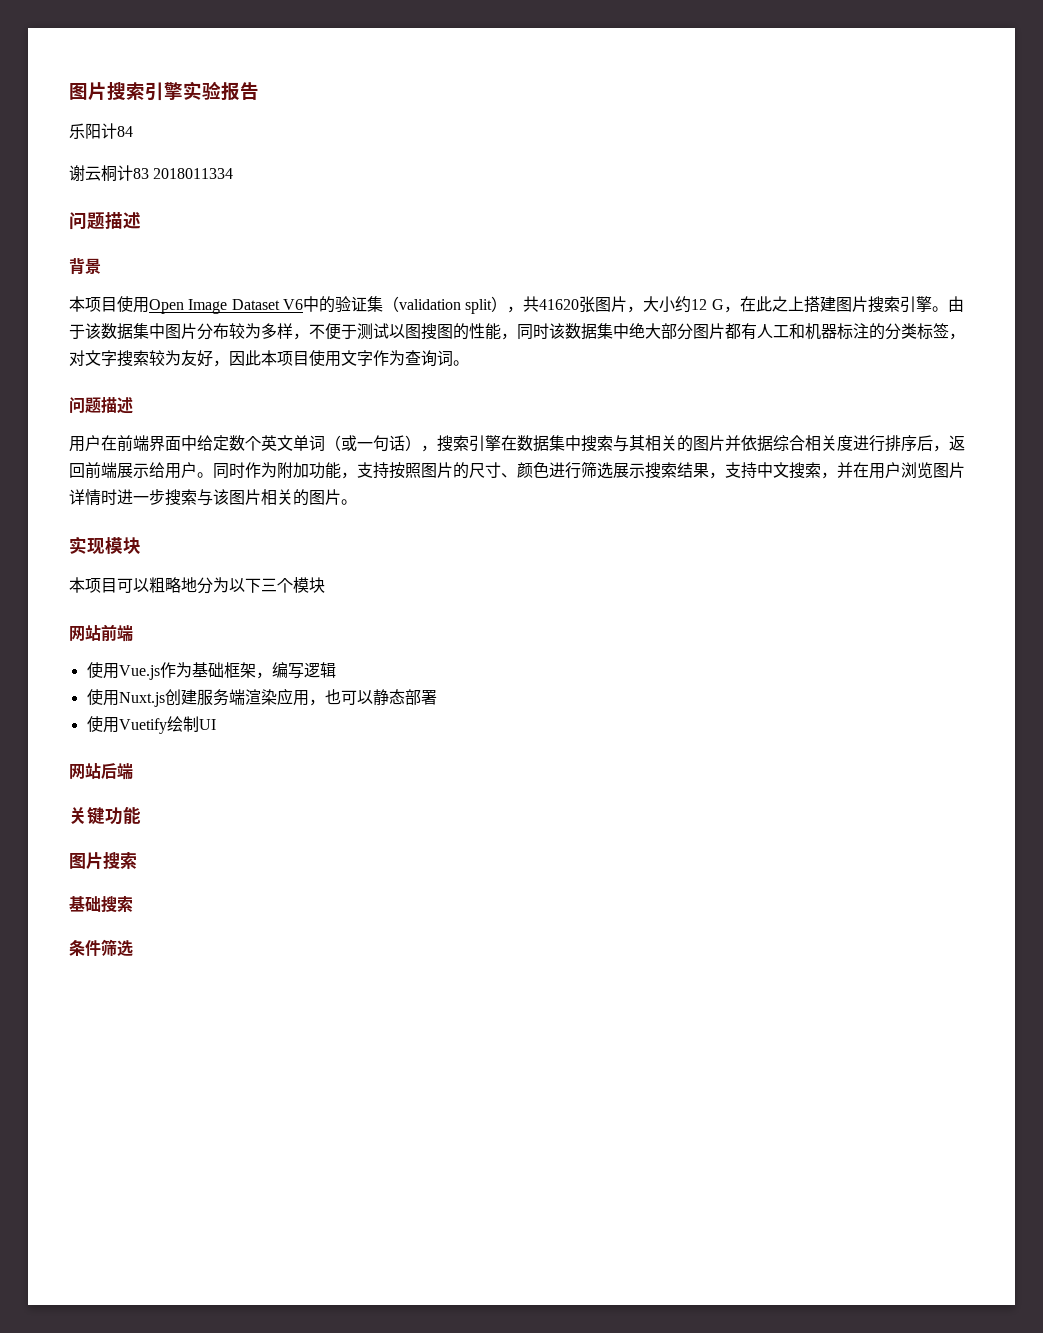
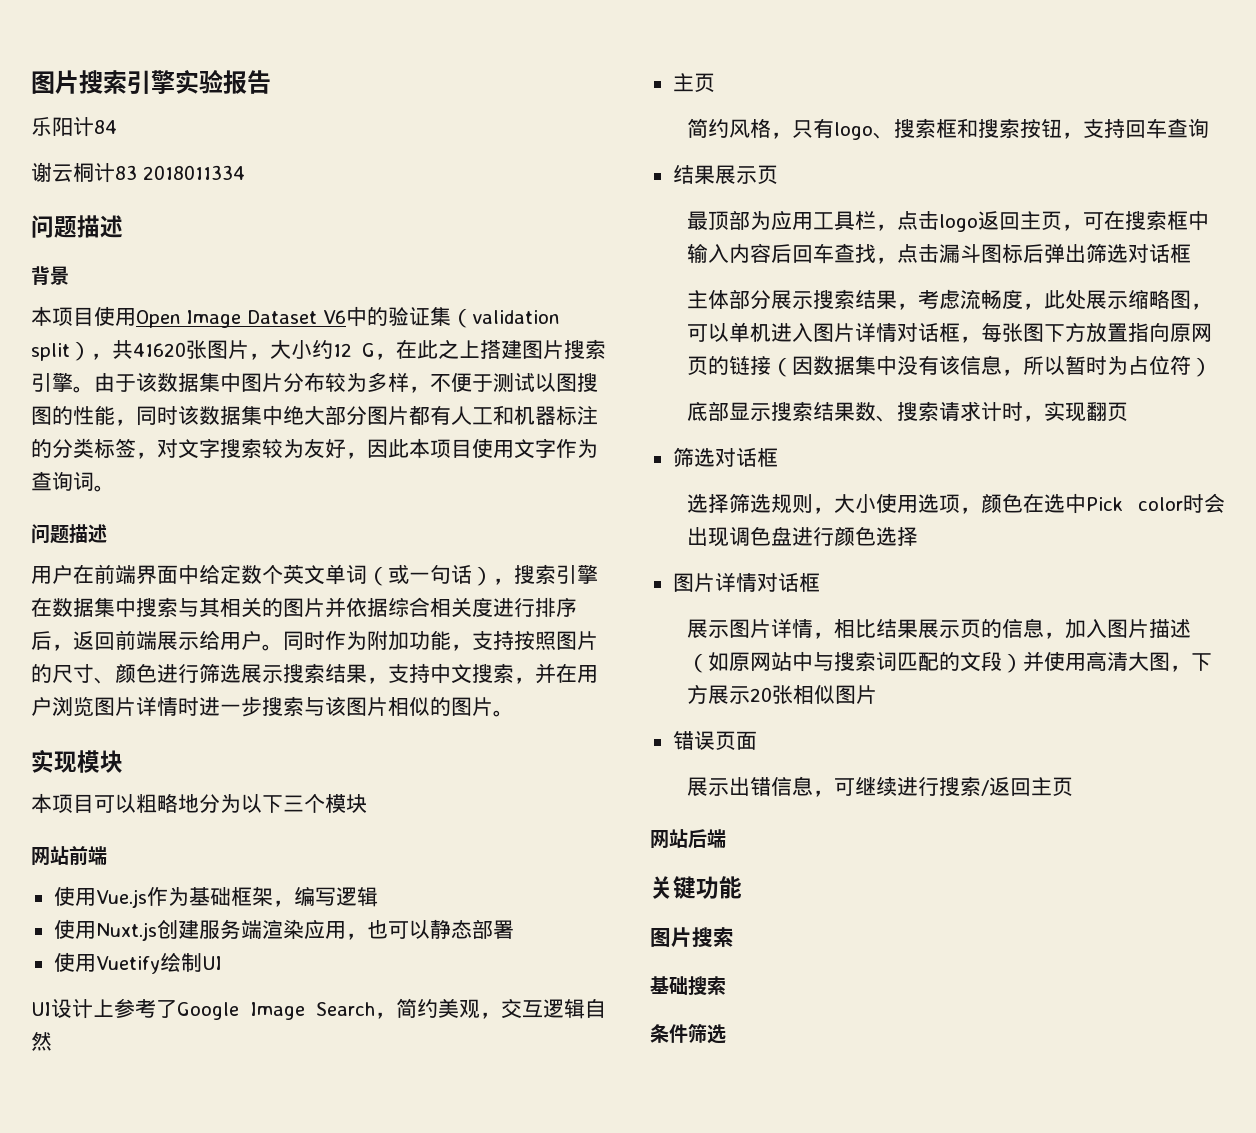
[277,489,293,505] 关 -> [409,697,430,716] 似
(216, 724) none -> [31,998,606,1020] [31,1032,52,1051] [672,73,715,92] [686,118,1209,140] [672,165,778,184] [686,210,1209,232] [686,243,1191,264] [686,289,1212,310] [686,322,1212,343] [686,355,1212,377] [686,401,1128,422] [672,447,778,467] [686,493,1225,514] [686,526,918,547] [672,573,820,592] [686,618,1191,639] [686,651,1212,673] [686,684,877,704] [672,731,757,750] [686,776,1073,797] // UI设计上参考了Google Image Search，简约美观，交互逻辑自然 // 主页 // 简约风格，只有logo、搜索框和搜索按钮，支持回车查询 // 结果展示页 // 最顶部为应用工具栏，点击logo返回主页，可在搜索框中输入内容后回车查找，点击漏斗图标后弹出筛选对话框 // 主体部分展示搜索结果，考虑流畅度，此处展示缩略图，可以单机进入图片详情对话框，每张图下方放置指向原网页的链接（因数据集中没有该信息，所以暂时为占位符） // 底部显示搜索结果数、搜索请求计时，实现翻页 // 筛选对话框 // 选择筛选规则，大小使用选项，颜色在选中Pick color时会出现调色盘进行颜色选择 // 图片详情对话框 // 展示图片详情，相比结果展示页的信息，加入图片描述（如原网站中与搜索词匹配的文段）并使用高清大图，下方展示20张相似图片 // 错误页面 // 展示出错信息，可继续进行搜索/返回主页

